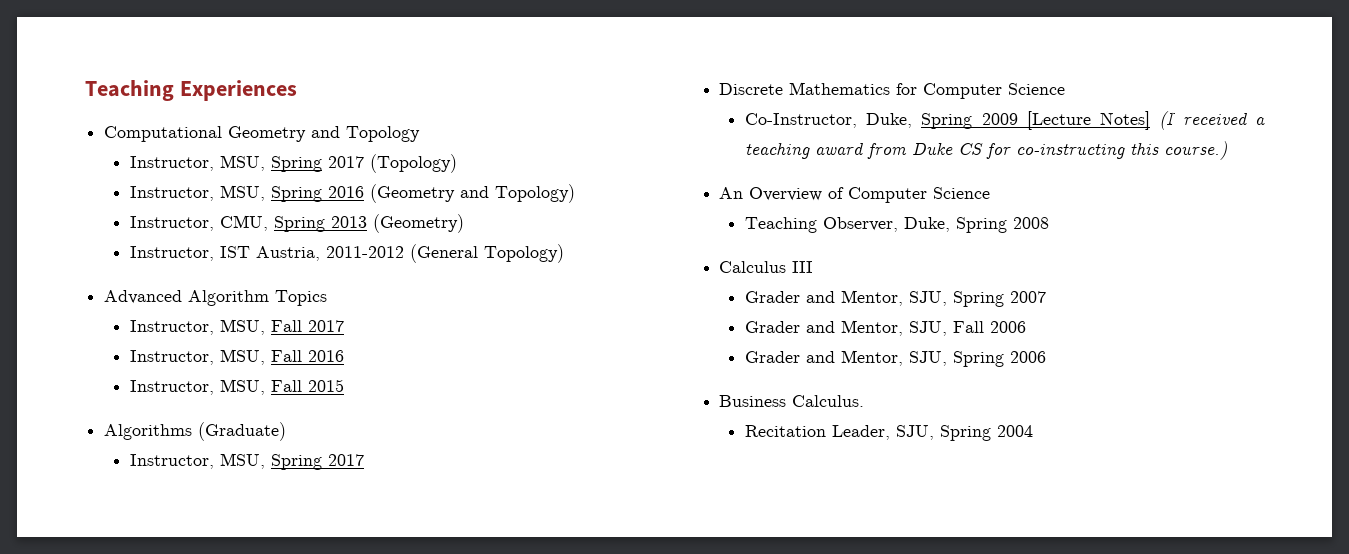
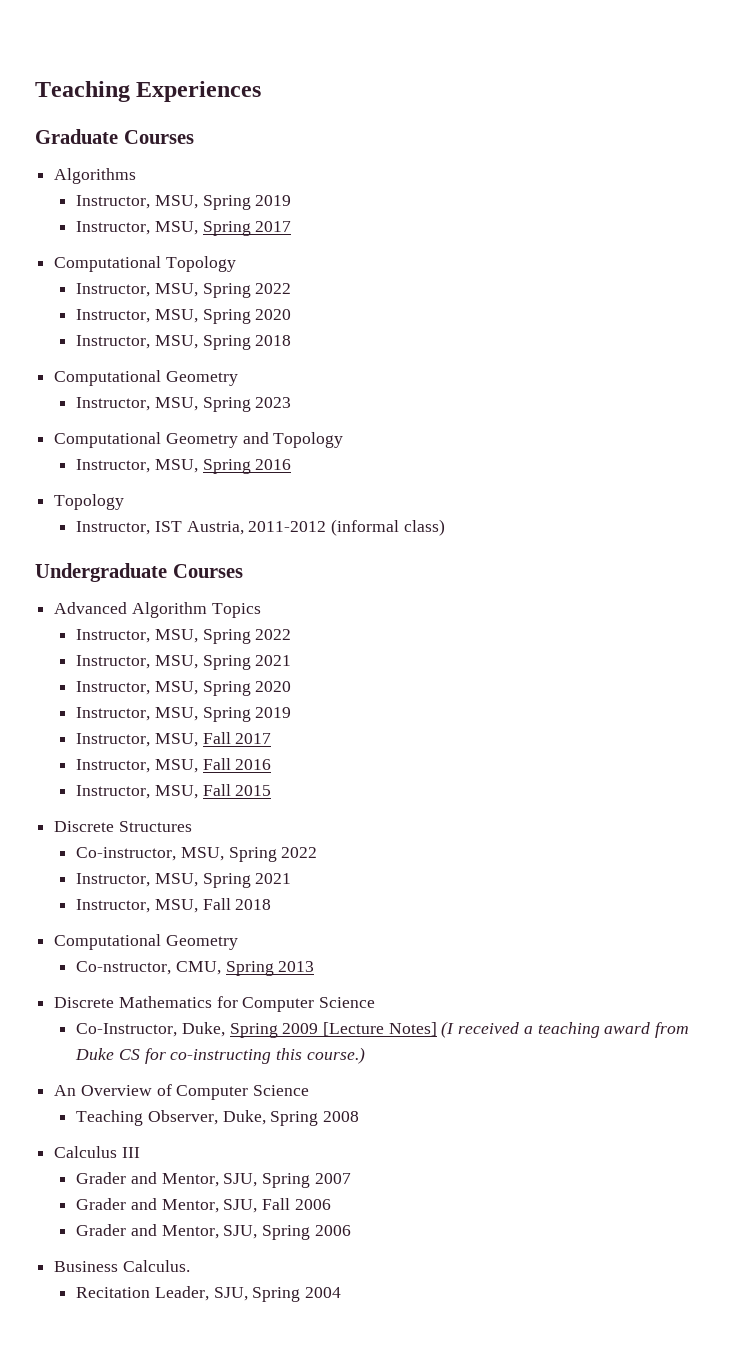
(297, 90) none -> [35,129,194,144] [54,168,137,184] [76,195,292,210] [76,221,292,236] [54,256,236,272] [76,283,292,298] [76,309,292,324] [76,335,292,350] [54,370,238,386] [76,397,292,412] // Graduate Courses // Algorithms // Instructor, MSU, Spring 2019 // Instructor, MSU, Spring 2017 // Computational Topology // Instructor, MSU, Spring 2022 // Instructor, MSU, Spring 2020 // Instructor, MSU, Spring 2018 // Computational Geometry // Instructor, MSU, Spring 2023
[327,154,457,173] [129,184,575,203] [129,214,464,233] 2017 (Topology) // Instructor, MSU, Spring 2016 (Geometry and Topology) // Instructor, CMU, Spring 2013 (Geometry) -> [255,459,292,470] [54,494,125,510] 2016 // Topology
[409,244,564,263] (General Topology) -> [330,519,445,536] [35,563,243,582] (informal class) // Undergraduate Courses
(328, 298) none -> [76,629,292,644] [76,655,292,670] [76,681,292,696] [76,707,292,722] // Instructor, MSU, Spring 2022 // Instructor, MSU, Spring 2021 // Instructor, MSU, Spring 2020 // Instructor, MSU, Spring 2019
[104,422,287,441] [129,453,364,470] Algorithms (Graduate) // Instructor, MSU, Spring 2017 -> [54,821,192,832] [76,847,318,862] [76,873,292,888] [76,898,272,913] [54,934,238,950] [76,961,315,976] Discrete Structures // Co-instructor, MSU, Spring 2022 // Instructor, MSU, Spring 2021 // Instructor, MSU, Fall 2018 // Computational Geometry // Co-nstructor, CMU, Spring 2013

